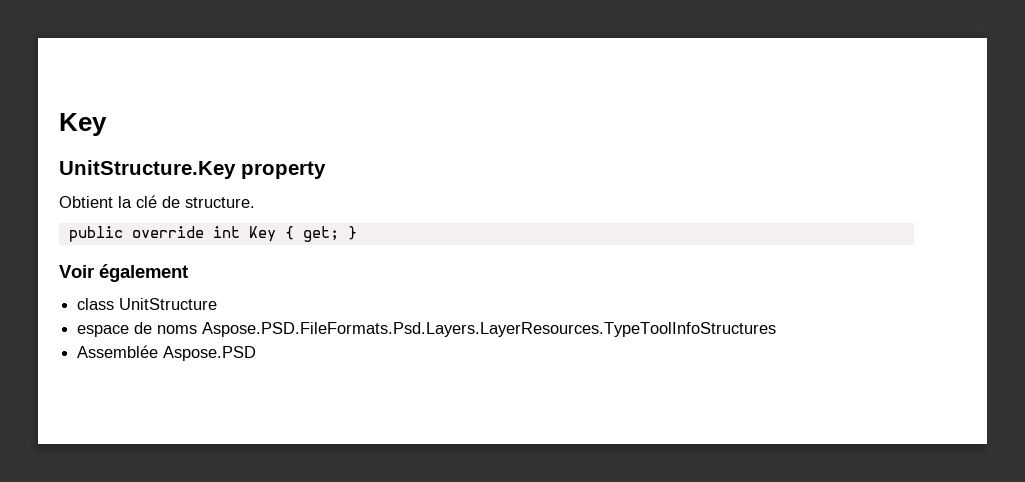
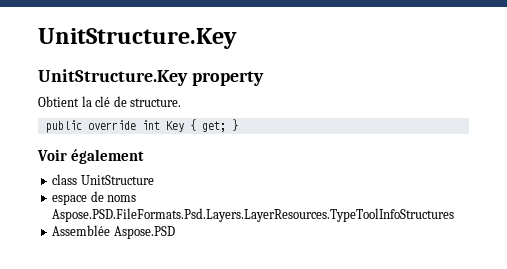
[59,113,107,136] Key -> [38,28,237,49] UnitStructure.Key

